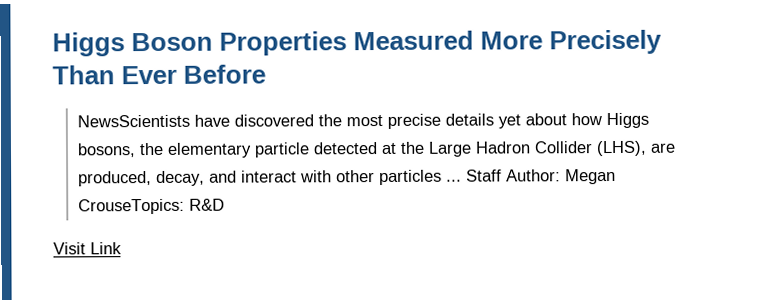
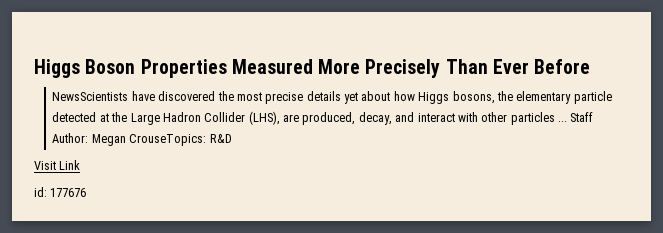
(122, 248) none -> [34,187,87,197] // id: 177676

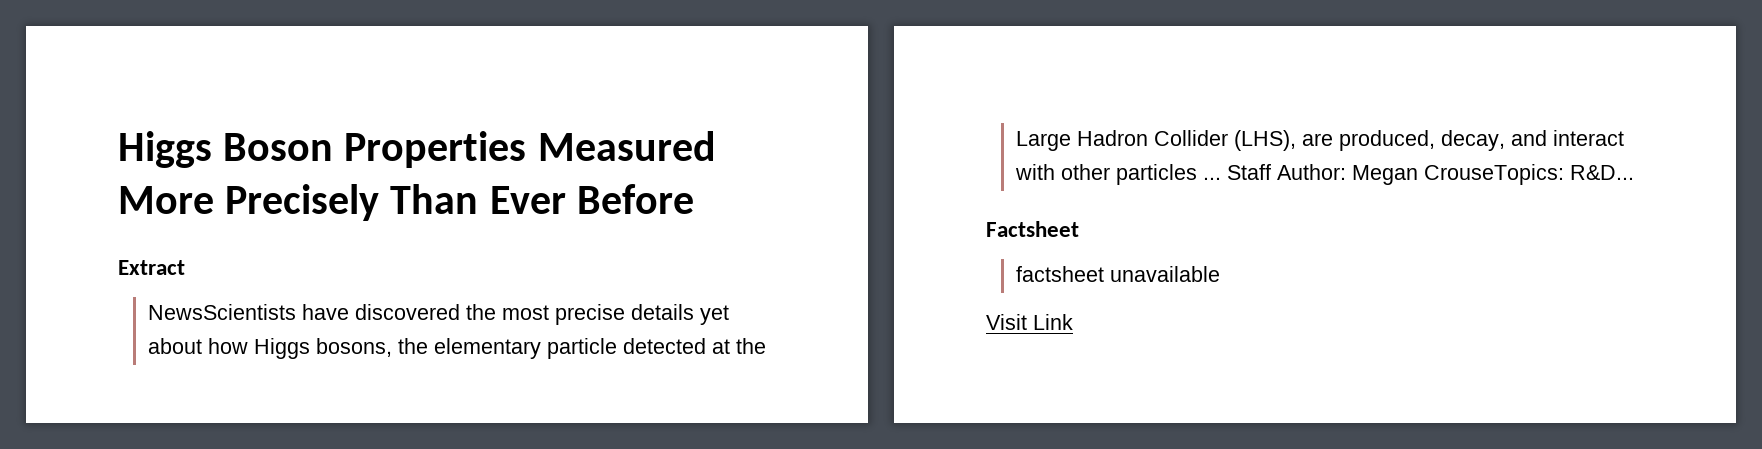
(591, 66) none -> [118,260,185,275] // Extract
[209,134,232,143] R&D -> [1569,165,1634,180] [986,221,1079,237] [1015,266,1220,282] R&D... // Factsheet // factsheet unavailable
[34,187,87,197] // id: 177676 -> (1073, 322) none

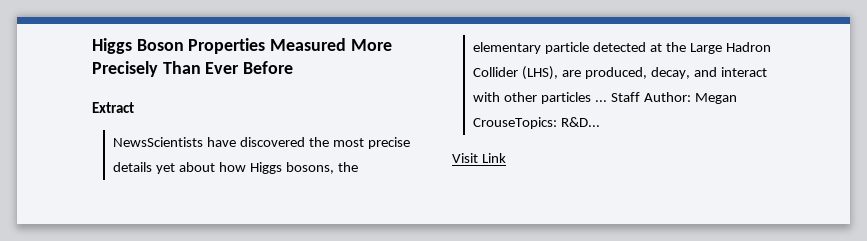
[986,221,1079,237] [1015,266,1220,282] // Factsheet // factsheet unavailable -> (601, 122) none

